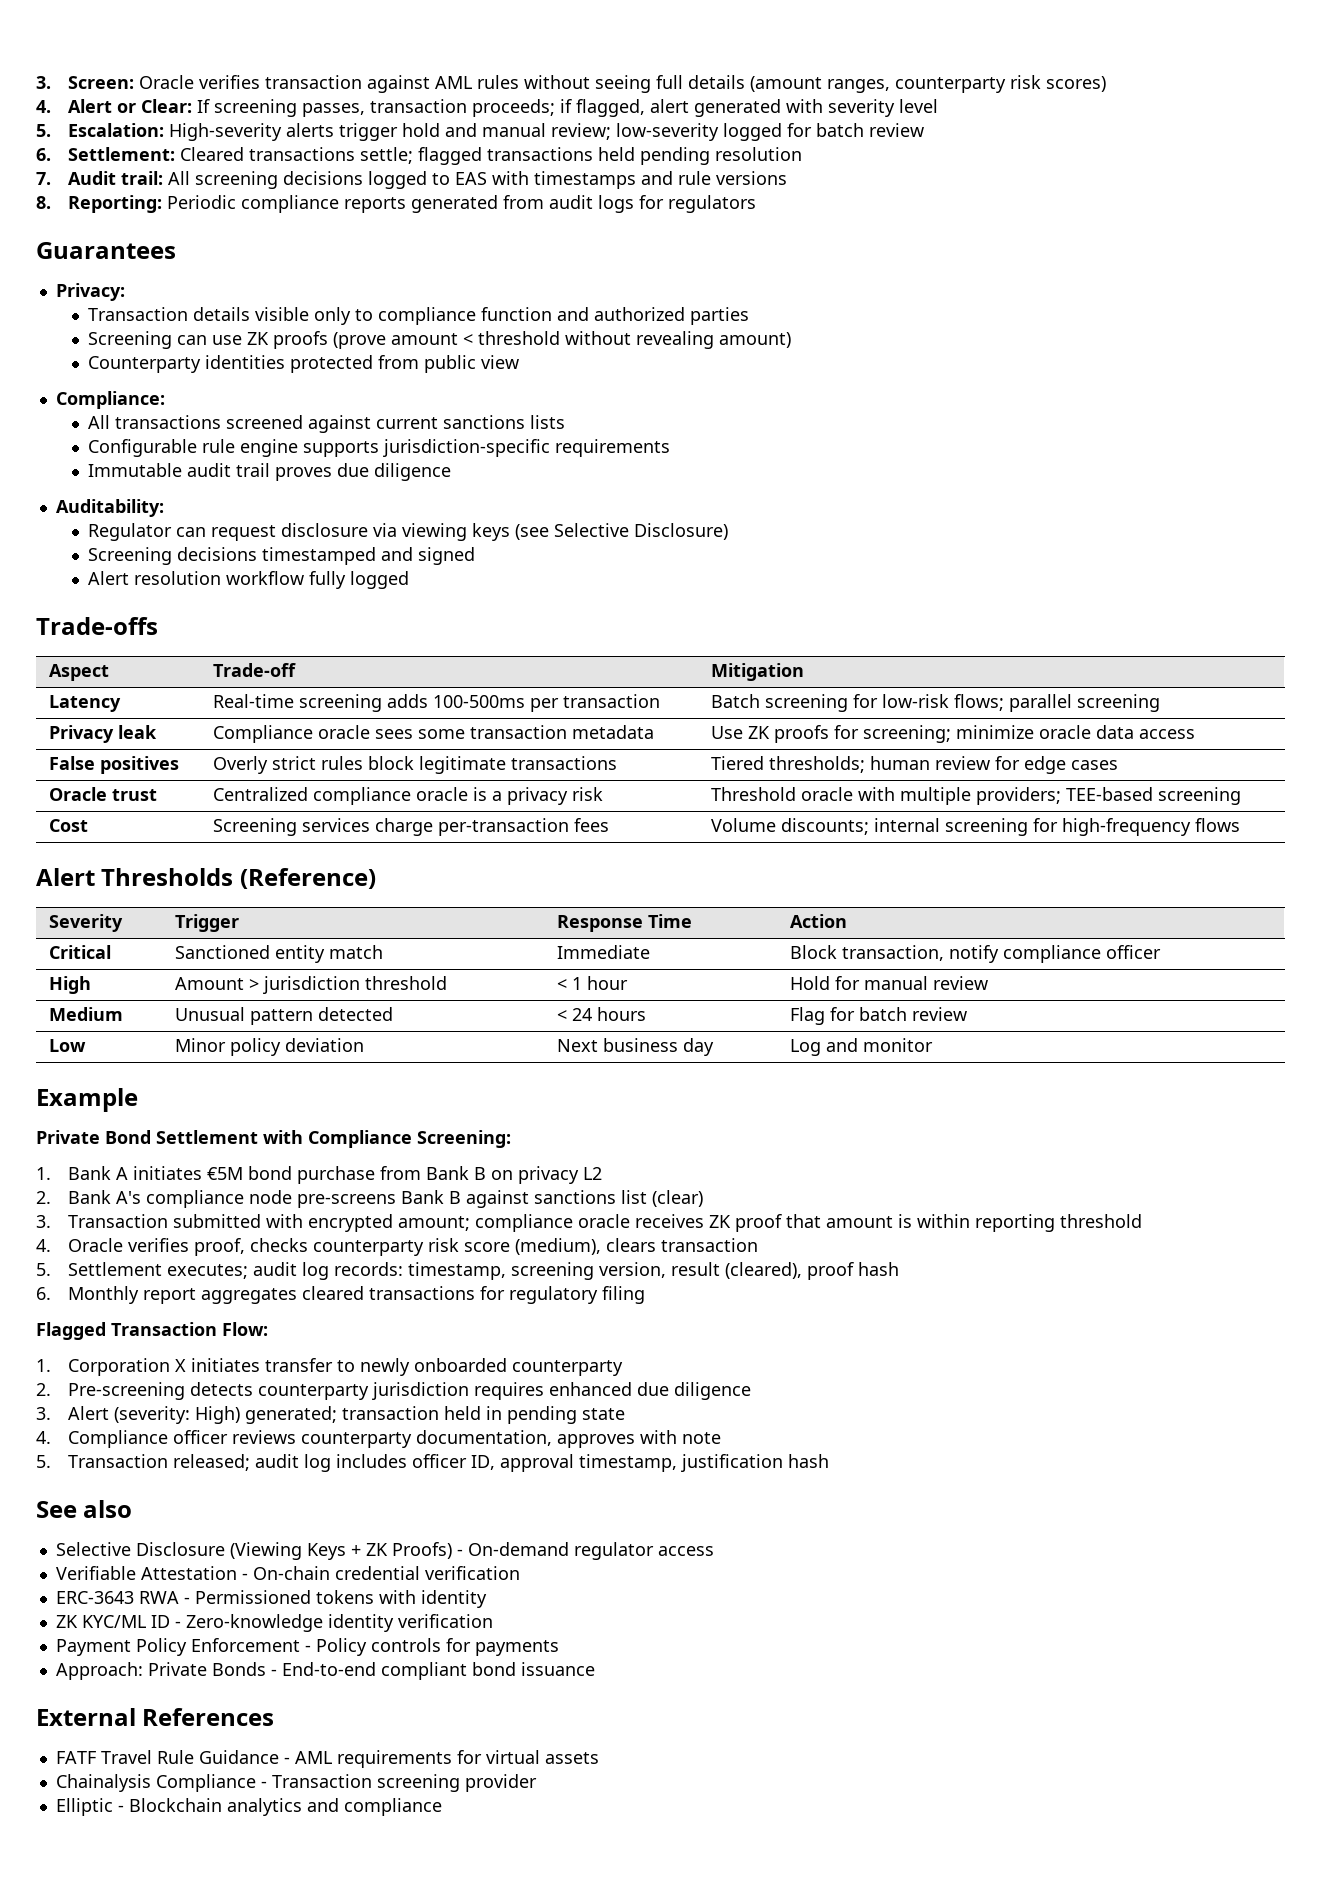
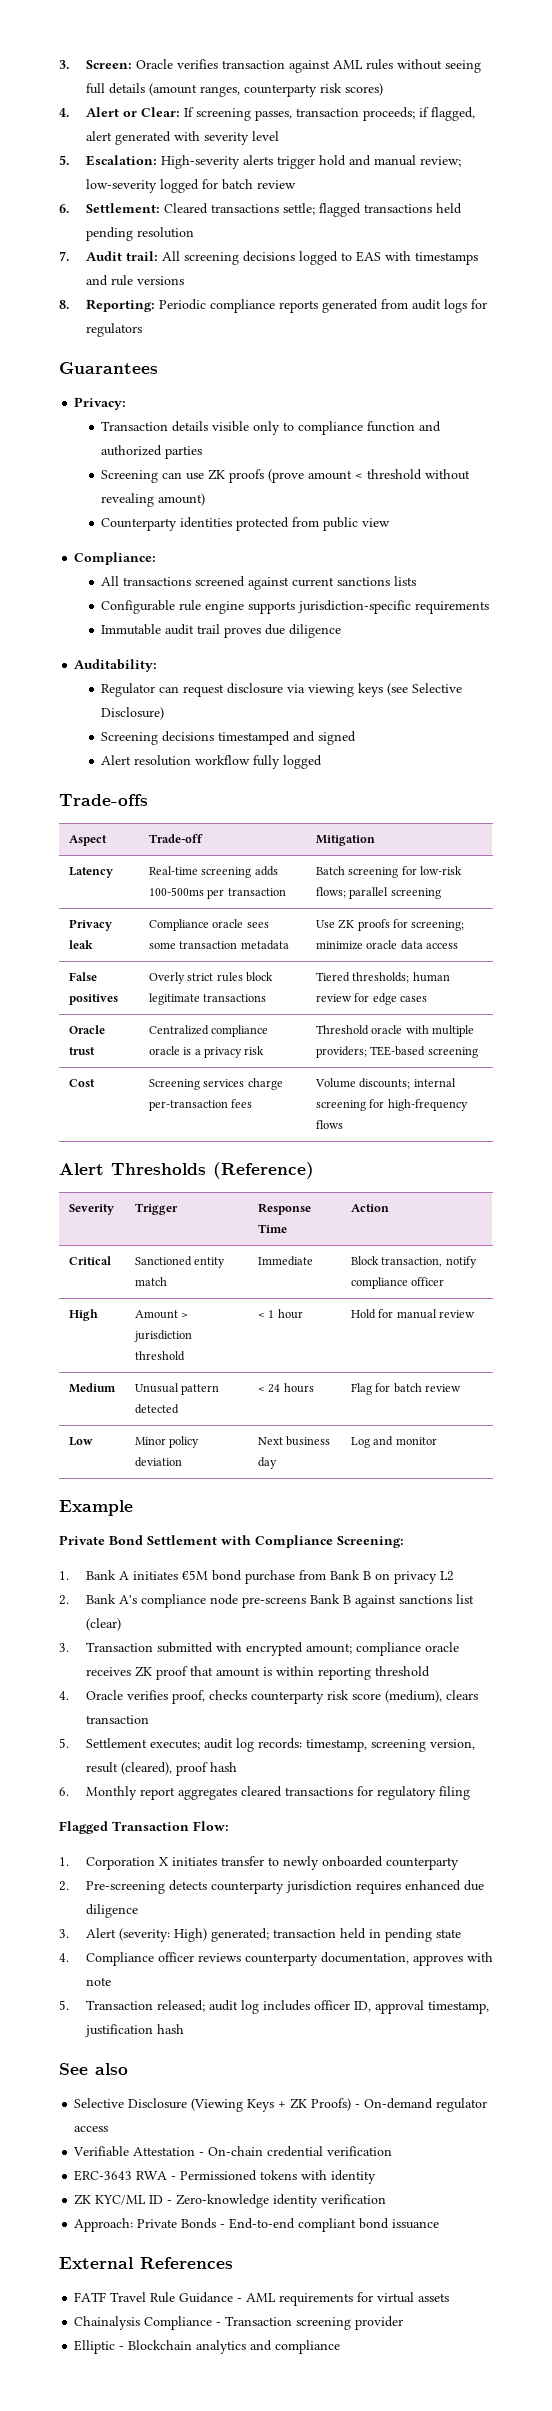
[55,1638,559,1656] // Payment Policy Enforcement - Policy controls for payments -> (387, 2199) none

